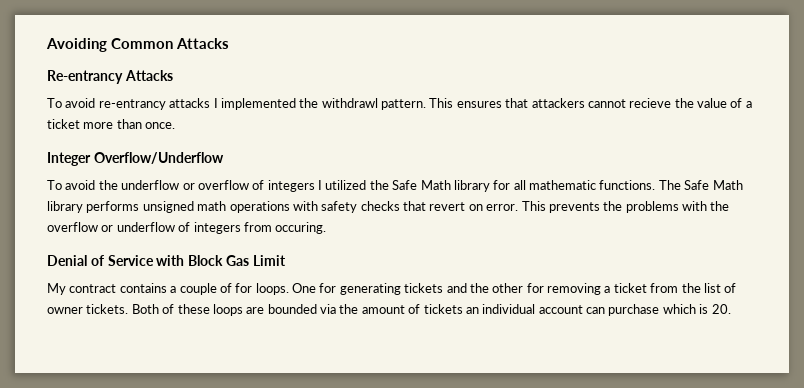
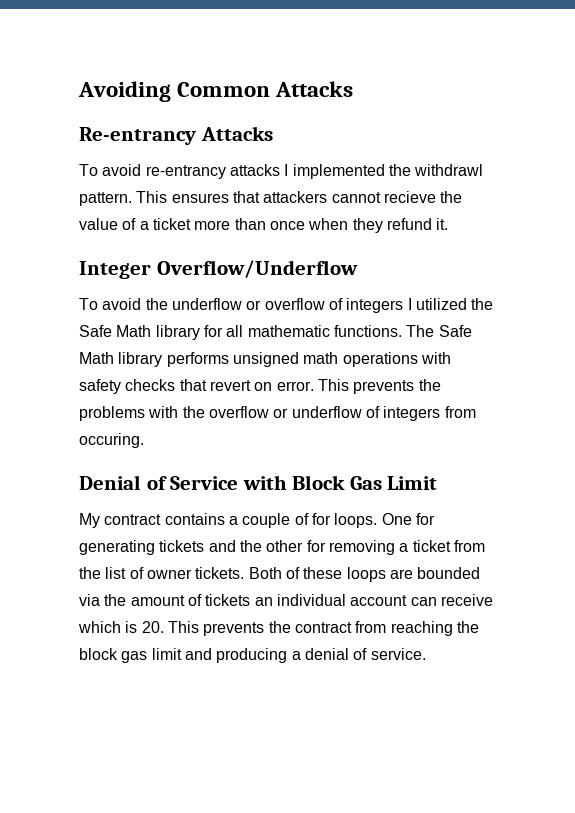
[145,122,176,129] once. -> [269,218,449,233] once when they refund it.
[608,304,660,316] purchase -> [440,594,493,606] receive
(731, 309) none -> [167,621,479,636] [79,648,426,663] This prevents the contract from reaching the block gas limit and producing a denial of service.

